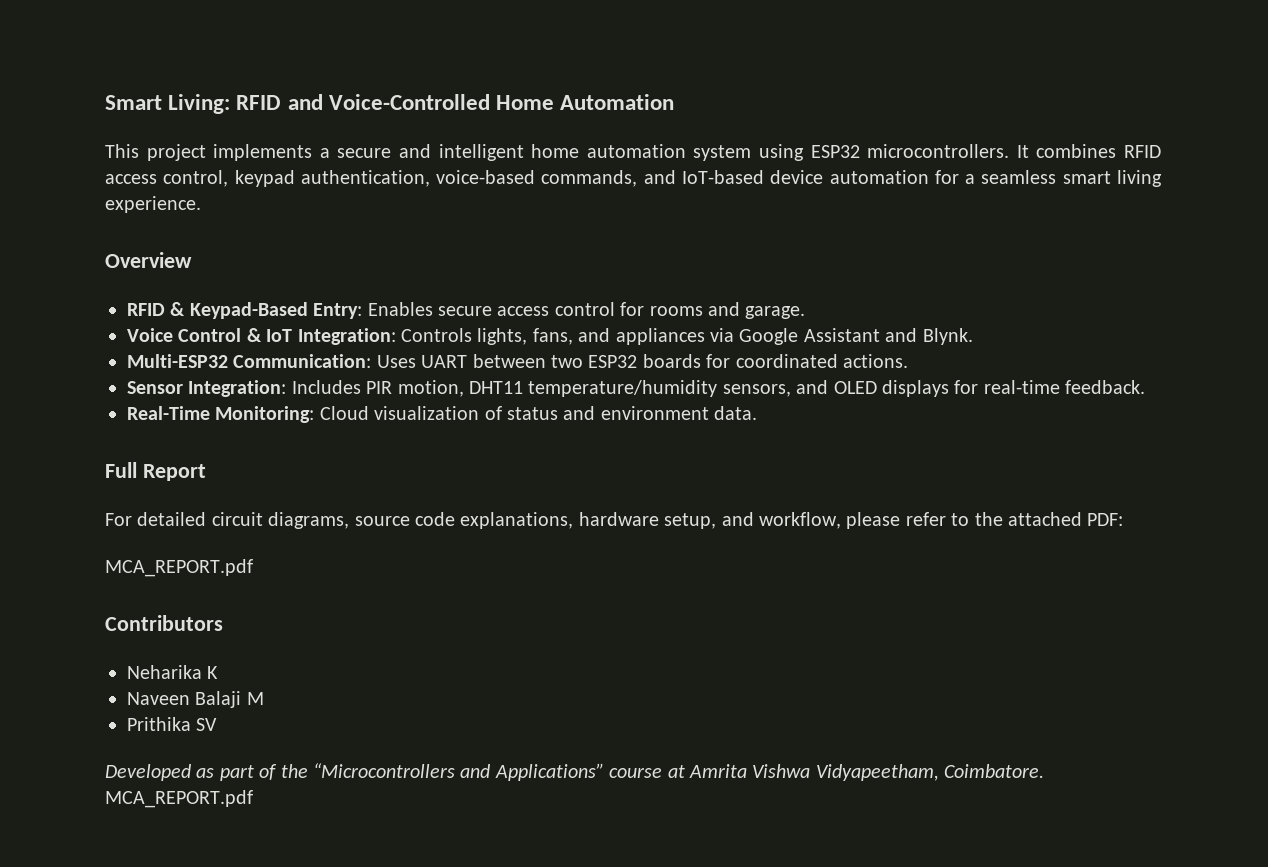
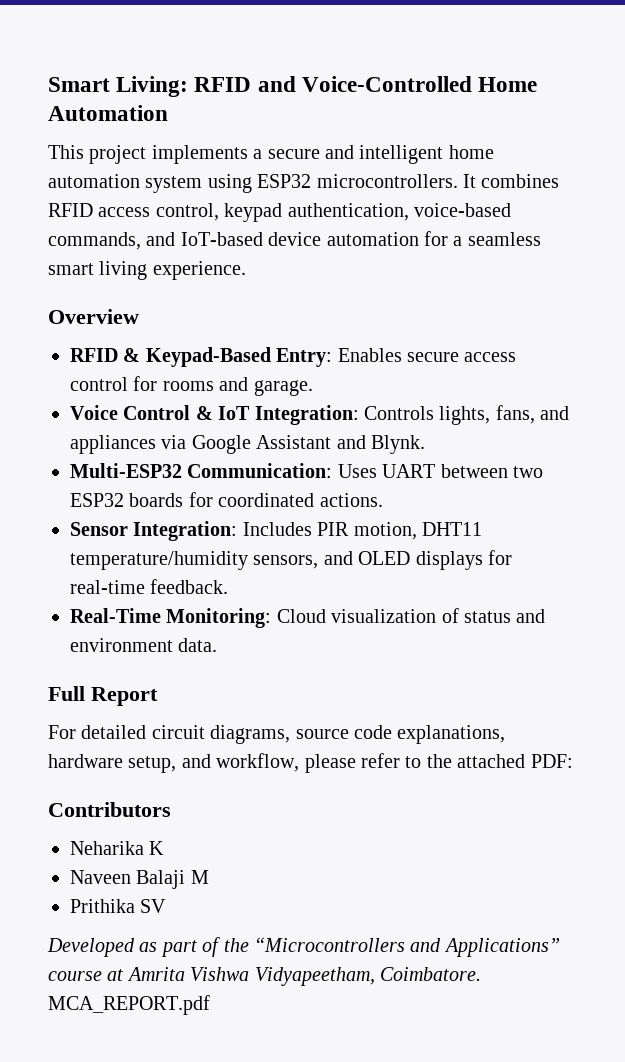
[105,559,253,577] // MCA_REPORT.pdf -> (573, 761) none

